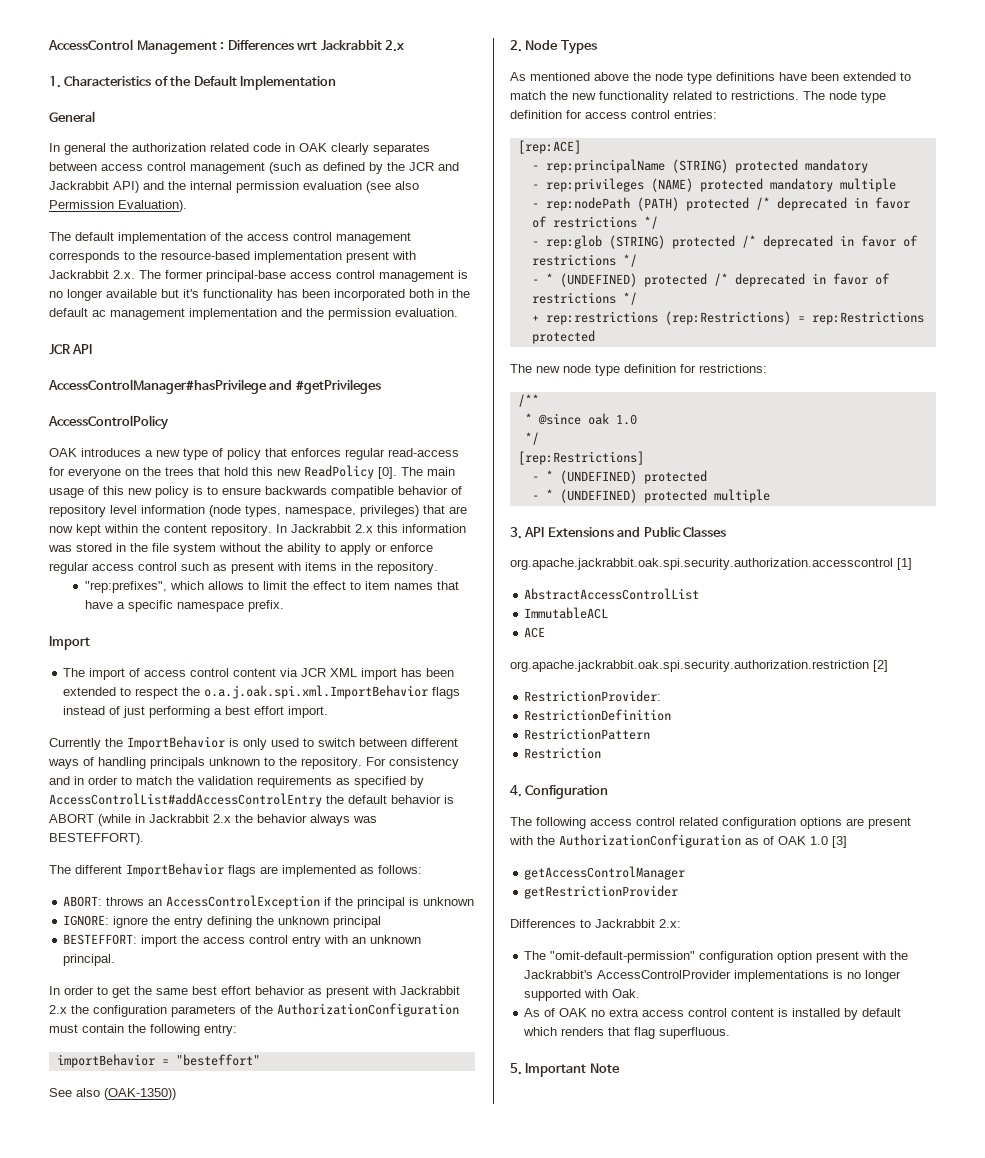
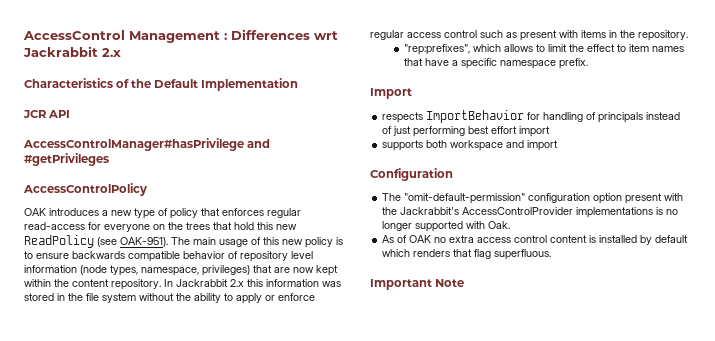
[49,76,61,88] 1. -> (121, 52) none
[49,111,95,122] [49,143,430,155] [49,162,459,174] [49,181,419,193] [49,200,187,212] [49,232,411,244] [49,251,416,263] [49,270,468,282] [49,289,470,301] [49,308,458,320] // General // In general the authorization related code in OAK clearly separates between access control management (such as defined by the JCR and Jackrabbit API) and the internal permission evaluation (see also Permission Evaluation). // The default implementation of the access control management corresponds to the resource-based implementation present with Jackrabbit 2.x. The former principal-base access control management is no longer available but it's functionality has been incorporated both in the default ac management implementation and the permission evaluation. -> (299, 84) none
[378,467,397,479] [0]. -> [97,237,168,247] (see OAK-951).
[63,668,455,680] [63,685,461,699] The import of access control content via JCR XML import has been extended to respect the o.a.j.oak.spi.xml.ImportBehavior flags -> [382,110,644,123] respects ImportBehavior for handling of principals
[214,706,329,718] [49,736,458,750] [48,757,459,769] [49,776,424,788] [49,793,454,807] [49,814,377,826] [49,833,144,845] [49,863,422,877] [63,895,475,909] [63,915,382,928] [63,934,422,947] [63,954,116,966] [49,986,460,998] [49,1003,459,1017] [49,1024,237,1036] [56,1054,260,1068] [49,1088,176,1100] [510,40,597,54] [510,72,911,84] [510,91,886,103] [510,110,717,119] [517,140,581,154] [531,159,868,173] [531,178,896,192] [531,197,910,211] [531,216,658,229] [531,235,918,249] [531,254,637,267] [531,273,890,287] [531,292,637,305] [531,311,924,325] [531,330,595,344] [510,364,767,376] [517,394,539,407] [524,413,637,425] [524,432,539,445] [517,451,644,465] [531,470,707,484] [531,489,770,503] [510,526,726,539] [510,558,912,570] [524,588,700,600] [524,607,609,619] [524,627,546,638] [510,660,888,672] [524,690,662,702] [524,709,672,721] [524,728,651,740] [524,747,602,759] [510,785,609,799] [510,817,911,829] [509,834,847,848] [524,866,686,880] [524,885,679,899] [510,919,681,928] a best effort import. // Currently the ImportBehavior is only used to switch between different ways of handling principals unknown to the repository. For consistency and in order to match the validation requirements as specified by AccessControlList#addAccessControlEntry the default behavior is ABORT (while in Jackrabbit 2.x the behavior always was BESTEFFORT). // The different ImportBehavior flags are implemented as follows: // ABORT: throws an AccessControlException if the principal is unknown // IGNORE: ignore the entry defining the unknown principal // BESTEFFORT: import the access control entry with an unknown principal. // In order to get the same best effort behavior as present with Jackrabbit 2.x the configuration parameters of the AuthorizationConfiguration must contain the following entry: // importBehavior = "besteffort" // See also (OAK-1350)) // 2. Node Types // As mentioned above the node type definitions have been extended to match the new functionality related to restrictions. The node type definition for access control entries: // [rep:ACE] // - rep:principalName (STRING) protected mandatory // - rep:privileges (NAME) protected mandatory multiple // - rep:nodePath (PATH) protected /* deprecated in favor of restrictions */ // - rep:glob (STRING) protected /* deprecated in favor of restrictions */ // - * (UNDEFINED) protected /* deprecated in favor of restrictions */ // + rep:restrictions (rep:Restrictions) = rep:Restrictions protected // The new node type definition for restrictions: // /** // * @since oak 1.0 // */ // [rep:Restrictions] // - * (UNDEFINED) protected // - * (UNDEFINED) protected multiple // 3. API Extensions and Public Classes // org.apache.jackrabbit.oak.spi.security.authorization.accesscontrol [1] // AbstractAccessControlList // ImmutableACL // ACE // org.apache.jackrabbit.oak.spi.security.authorization.restriction [2] // RestrictionProvider: // RestrictionDefinition // RestrictionPattern // Restriction // 4. Configuration // The following access control related configuration options are present with the AuthorizationConfiguration as of OAK 1.0 [3] // getAccessControlManager // getRestrictionProvider // Differences to Jackrabbit 2.x: -> [468,126,551,137] [382,140,559,151] [370,168,453,181] best effort import // supports both workspace and import // Configuration
[510,1063,522,1075] 5. -> (552, 254) none

